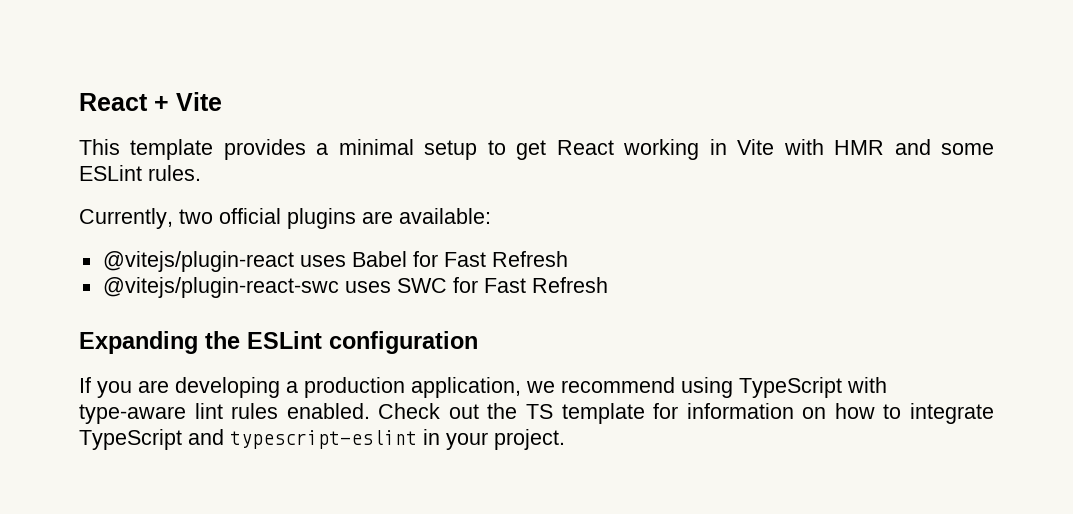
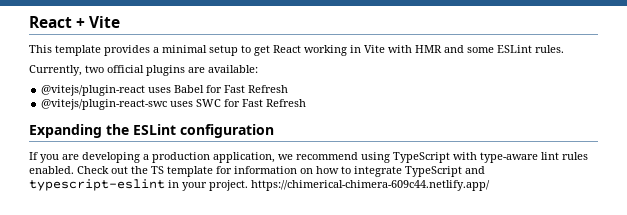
(565, 439) none -> [251,180,490,191] https://chimerical-chimera-609c44.netlify.app/

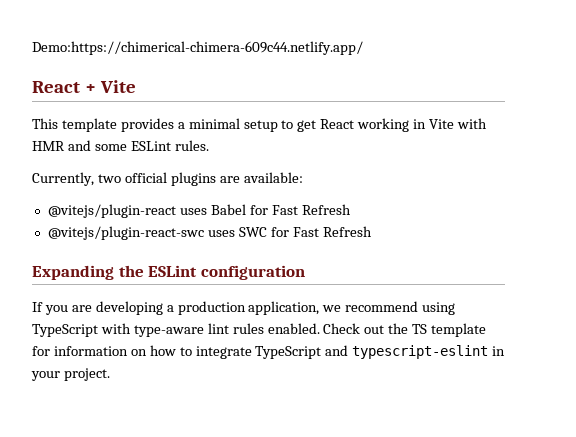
(29, 22) none -> [32,41,363,55] Demo:https://chimerical-chimera-609c44.netlify.app/ //
[251,180,490,191] https://chimerical-chimera-609c44.netlify.app/ -> (110, 374) none

